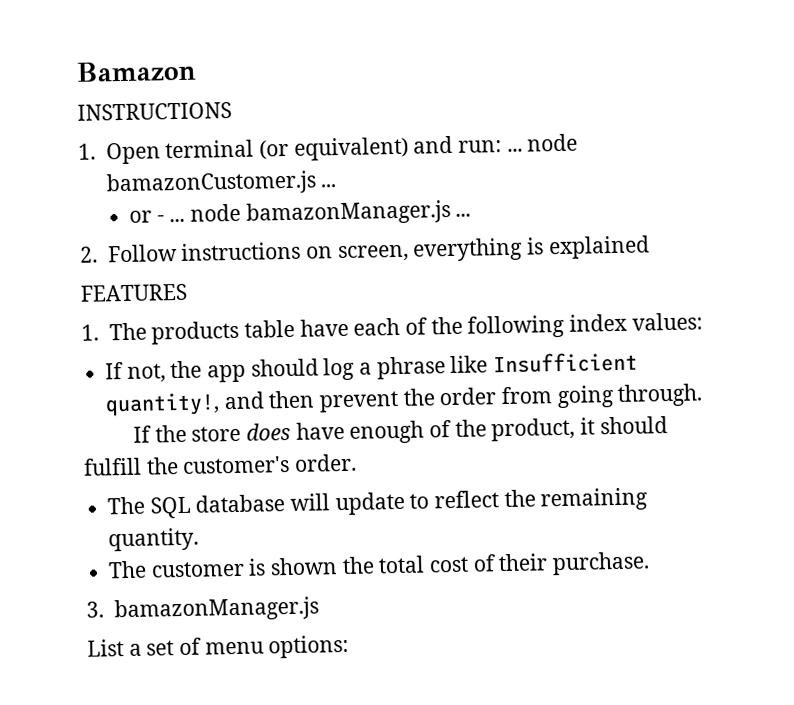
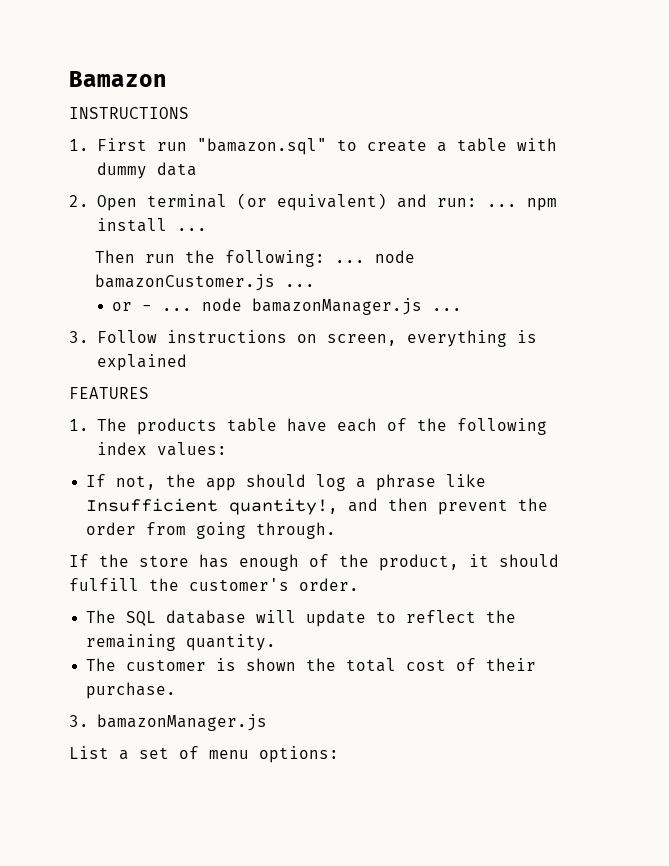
(96, 151) none -> [96,138,557,155] [96,162,197,179] [69,195,89,207] First run "bamazon.sql" to create a table with dummy data // 2.
(523, 150) none -> [526,198,557,211] [96,218,207,232] [94,250,365,267] npm install ... // Then run the following: ...
[80,246,98,263] 2. -> [69,331,89,343] 3.
[246,421,345,441] does have -> [199,554,229,568] has

